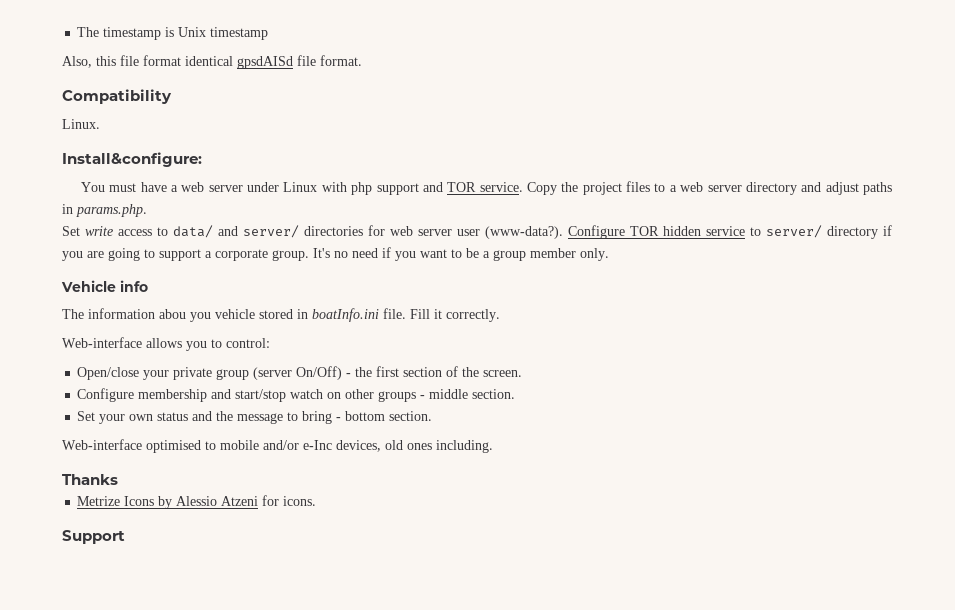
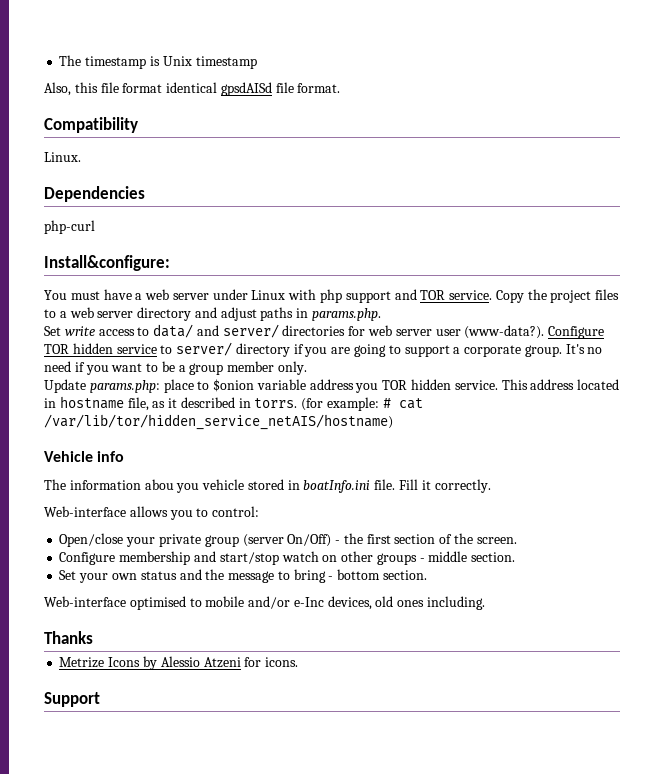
(100, 124) none -> [44,186,145,202] [44,220,95,234] // Dependencies // php-curl
(609, 254) none -> [44,379,620,393] [44,396,423,411] [44,414,393,430] // Update params.php: place to $onion variable address you TOR hidden service. This address located in hostname file, as it described in torrs. (for example: # cat /var/lib/tor/hidden_service_netAIS/hostname)

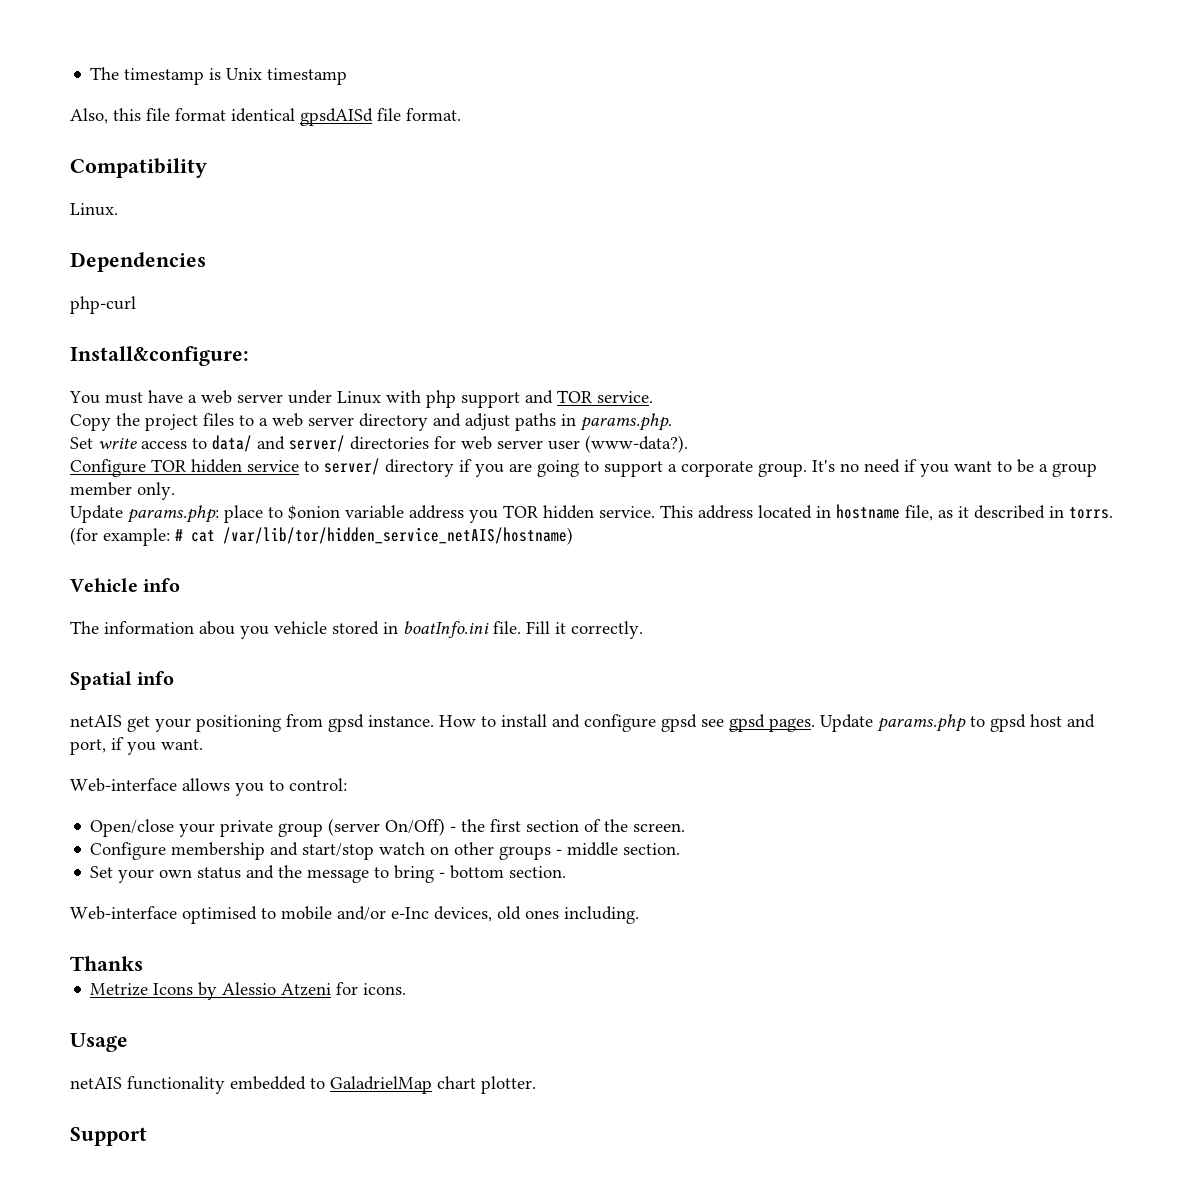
(493, 295) none -> (653, 397) //
(545, 332) none -> (688, 444) //
(491, 486) none -> [70,671,175,690] [70,714,1095,732] [70,737,203,755] // Spatial info // netAIS get your positioning from gpsd instance. How to install and configure gpsd see gpsd pages. Update params.php to gpsd host and port, if you want.
(299, 662) none -> [70,1033,128,1052] [70,1076,536,1094] // Usage // netAIS functionality embedded to GaladrielMap chart plotter.

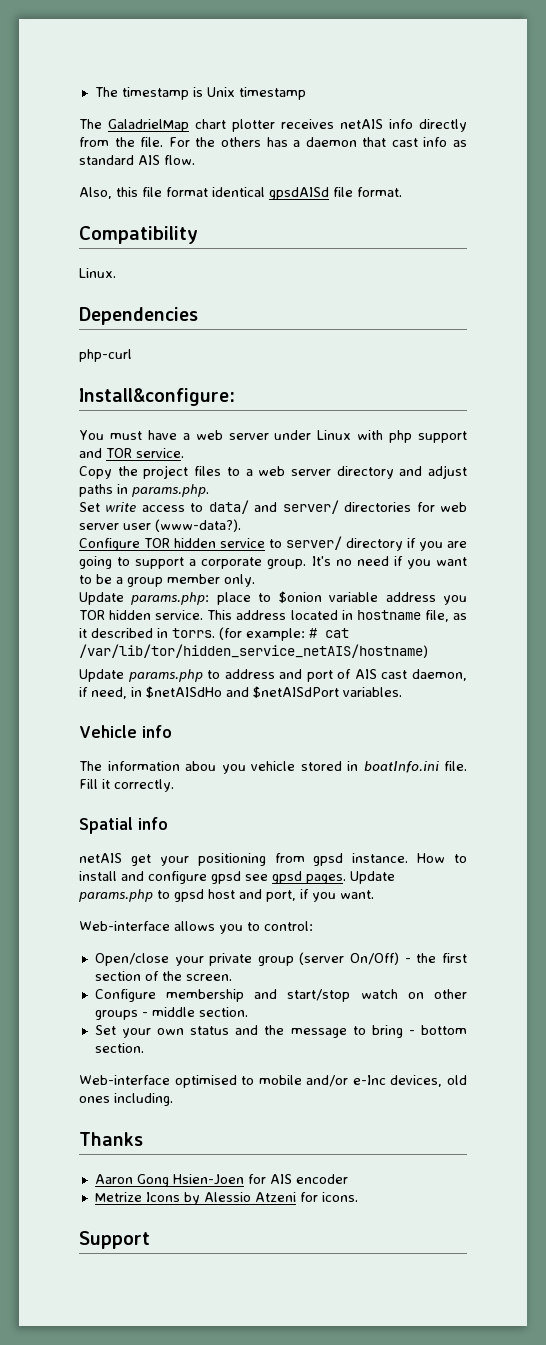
(348, 76) none -> [79,119,467,132] [79,137,467,147] [79,155,195,165] // The GaladrielMap chart plotter receives netAIS info directly from the file. For the others has a daemon that cast info as standard AIS flow.
(573, 536) none -> [79,669,467,682] [79,686,402,699] // Update params.php to address and port of AIS cast daemon, if need, in $netAISdHo and $netAISdPort variables.
(143, 963) none -> [94,1174,348,1187] // Aaron Gong Hsien-Joen for AIS encoder
[70,1033,128,1052] [70,1076,536,1094] // Usage // netAIS functionality embedded to GaladrielMap chart plotter. -> (358, 1197) none

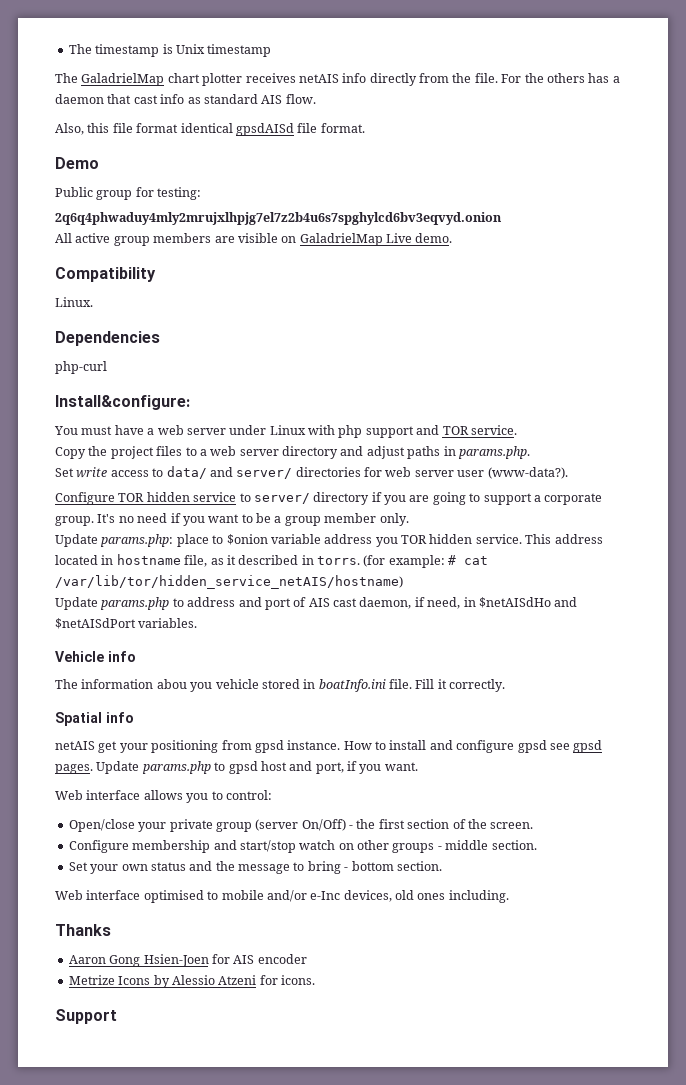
(402, 192) none -> [55,157,99,169] [55,187,202,200] [55,212,502,225] [55,233,453,246] // Demo // Public group for testing: // 2q6q4phwaduy4mly2mrujxlhpjg7el7z2b4u6s7spghylcd6bv3eqvyd.onion // All active group members are visible on GaladrielMap Live demo.
[79,921,170,931] Web-interface -> [55,790,141,800] Web interface
[79,1075,170,1085] Web-interface -> [55,890,141,900] Web interface

